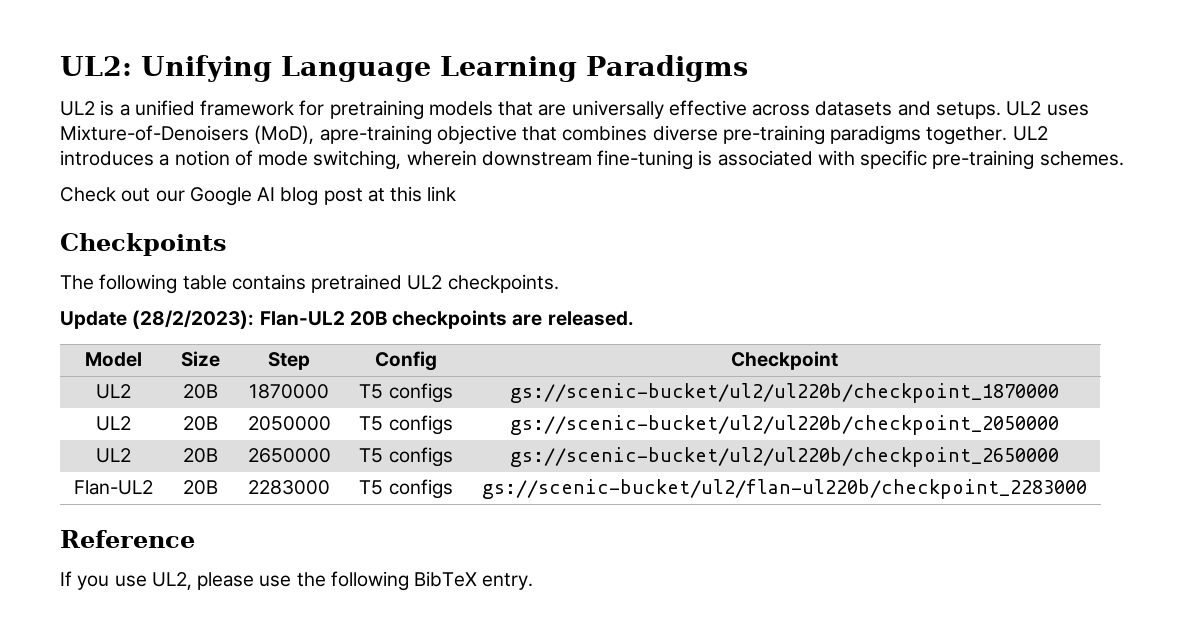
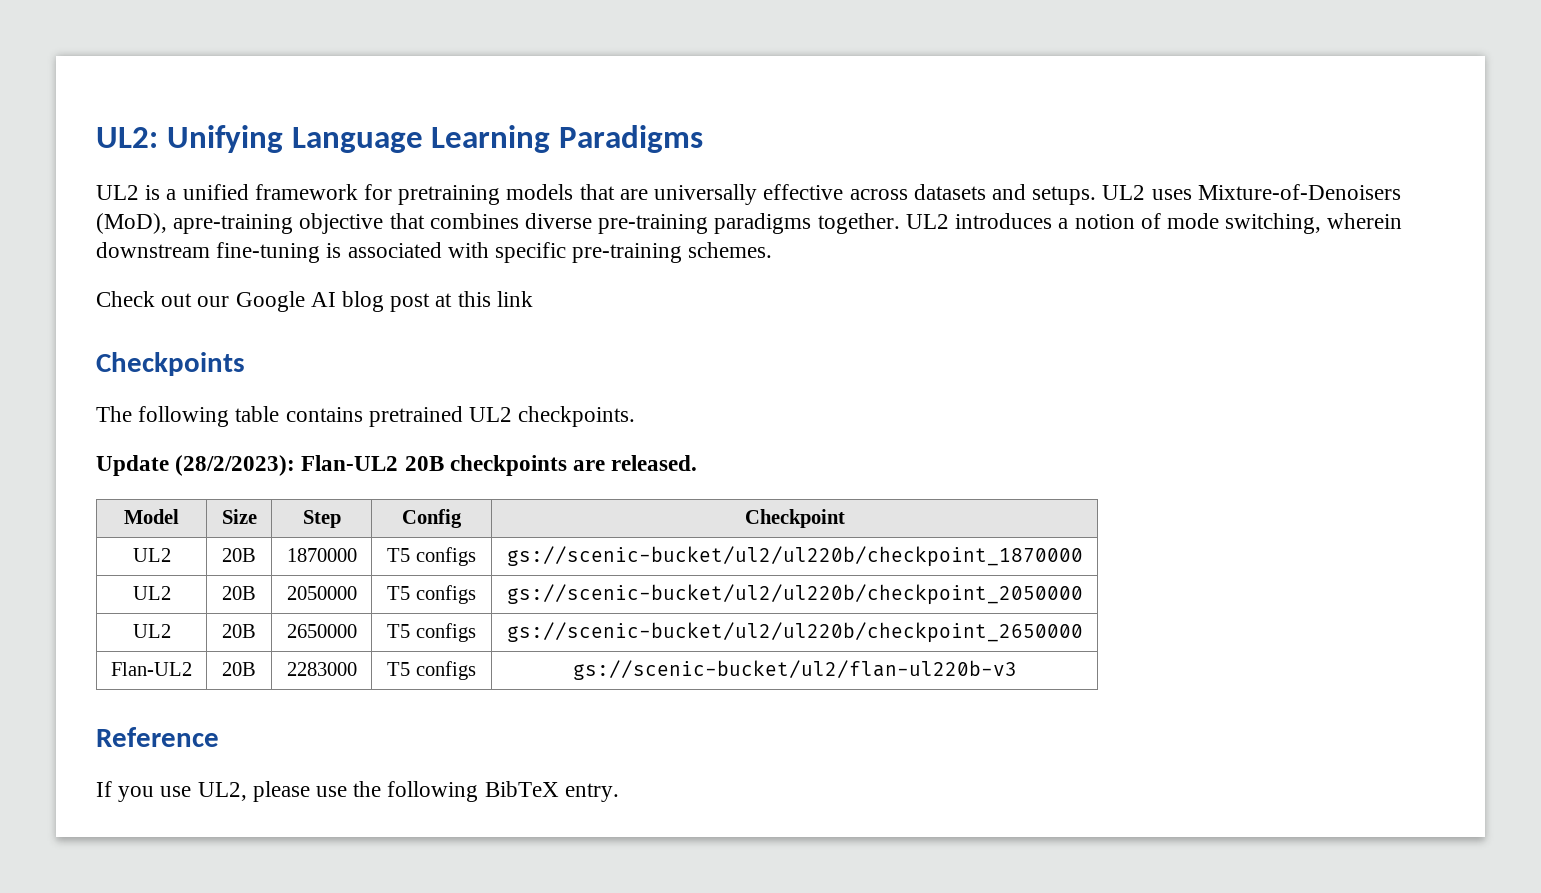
[481,479,1087,499] gs://scenic-bucket/ul2/flan-ul220b/checkpoint_2283000 -> [572,660,1017,680] gs://scenic-bucket/ul2/flan-ul220b-v3

